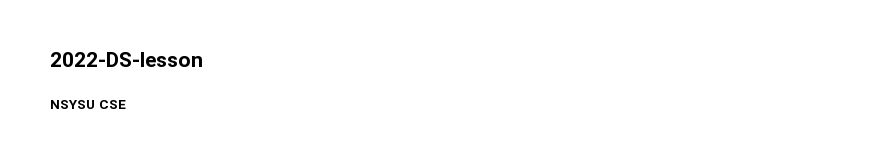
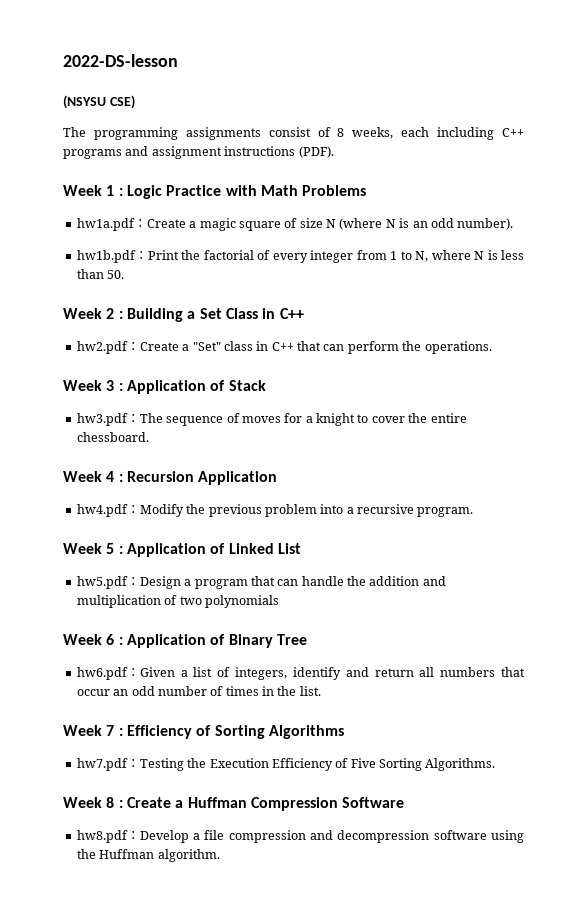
[50,100,126,109] NSYSU CSE -> [63,95,135,109] [63,127,525,140] [63,146,334,159] [63,185,367,199] [76,218,514,231] [76,250,524,263] [76,269,125,279] [63,308,304,322] [76,341,492,354] [63,380,266,394] [76,413,467,426] [76,432,149,442] [63,471,278,485] [76,504,474,517] [63,543,301,557] [76,576,446,589] [76,595,279,608] [63,634,307,648] [76,667,525,680] [76,686,321,696] [63,725,344,739] [76,758,496,771] [63,797,405,811] [76,830,524,843] [76,849,220,862] (NSYSU CSE) // The programming assignments consist of 8 weeks, each including C++ programs and assignment instructions (PDF). // Week 1 : Logic Practice with Math Problems // hw1a.pdf：Create a magic square of size N (where N is an odd number). // hw1b.pdf：Print the factorial of every integer from 1 to N, where N is less than 50. // Week 2 : Building a Set Class in C++ // hw2.pdf：Create a "Set" class in C++ that can perform the operations. // Week 3 : Application of Stack // hw3.pdf：The sequence of moves for a knight to cover the entire chessboard. // Week 4 : Recursion Application // hw4.pdf：Modify the previous problem into a recursive program. // Week 5 : Application of Linked List // hw5.pdf：Design a program that can handle the addition and multiplication of two polynomials // Week 6 : Application of Binary Tree // hw6.pdf：Given a list of integers, identify and return all numbers that occur an odd number of times in the list. // Week 7 : Efficiency of Sorting Algorithms // hw7.pdf：Testing the Execution Efficiency of Five Sorting Algorithms. // Week 8 : Create a Huffman Compression Software // hw8.pdf：Develop a file compression and decompression software using the Huffman algorithm.

